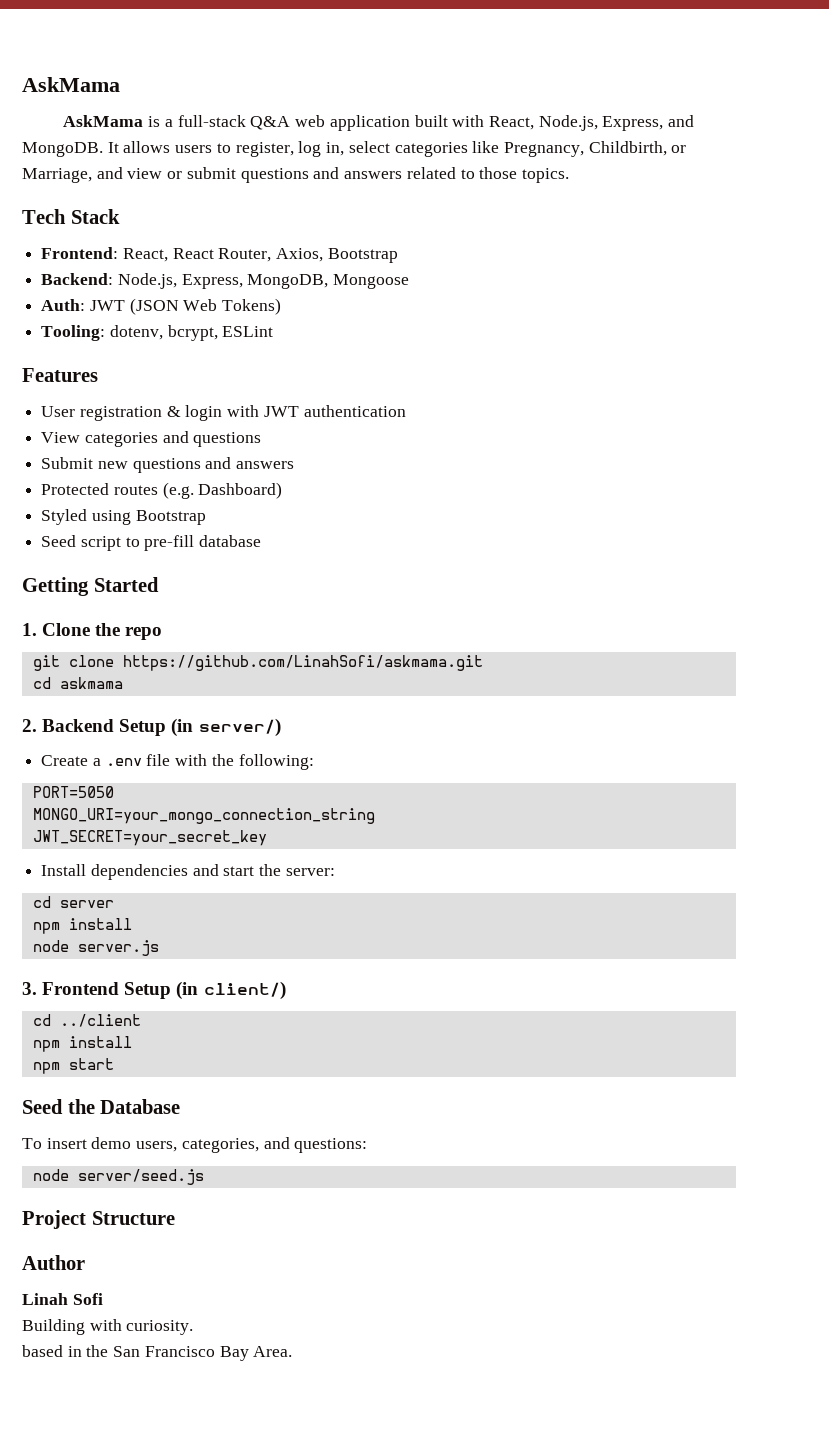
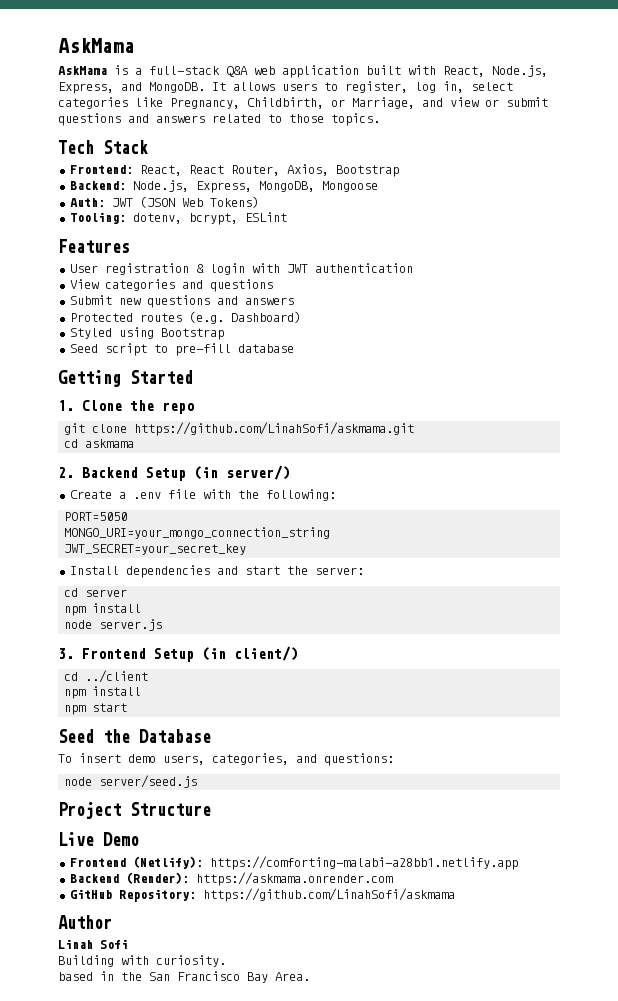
(175, 1218) none -> [58,832,139,846] [69,856,518,870] [69,872,393,886] [69,888,455,902] // Live Demo // Frontend (Netlify): https://comforting-malabi-a28bb1.netlify.app // Backend (Render): https://askmama.onrender.com // GitHub Repository: https://github.com/LinahSofi/askmama

